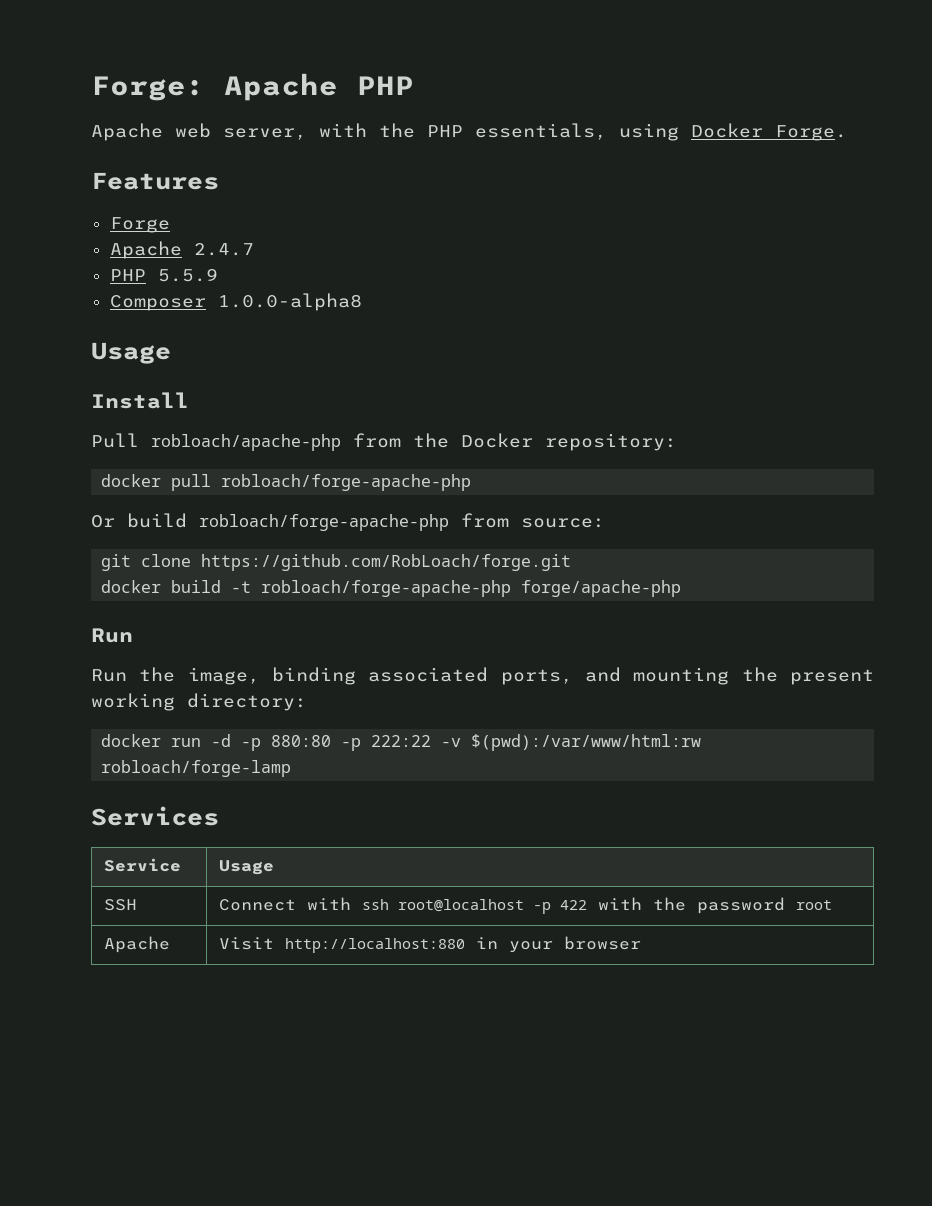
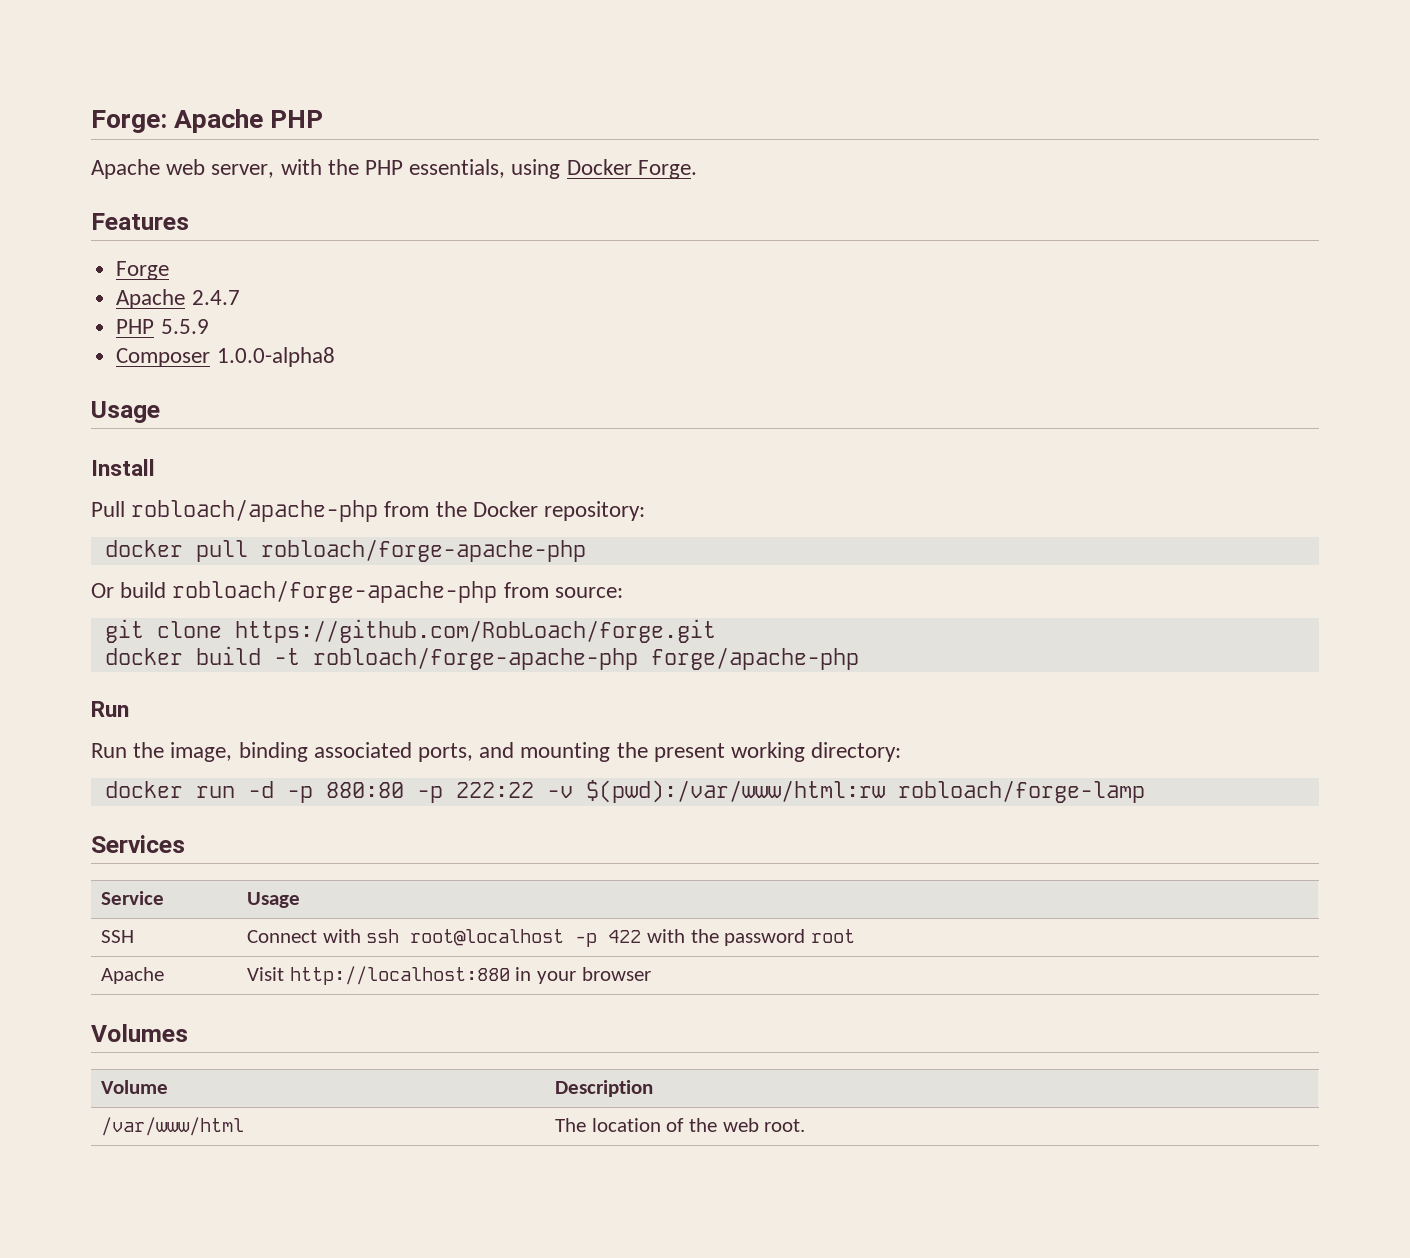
(641, 943) none -> [91,1024,188,1042] [101,1080,169,1094] [555,1080,654,1097] [101,1117,245,1136] [555,1118,806,1132] // Volumes // Volume | Description // /var/www/html | The location of the web root.

